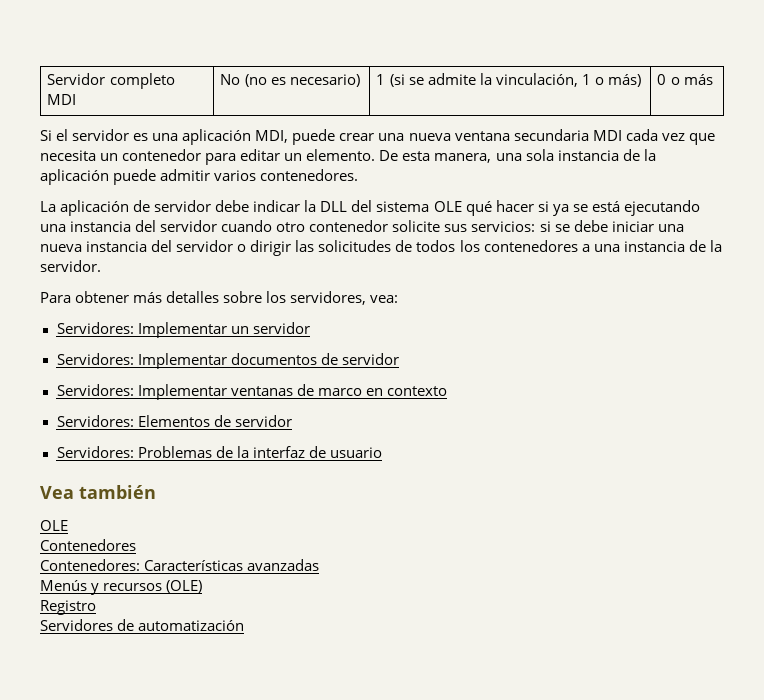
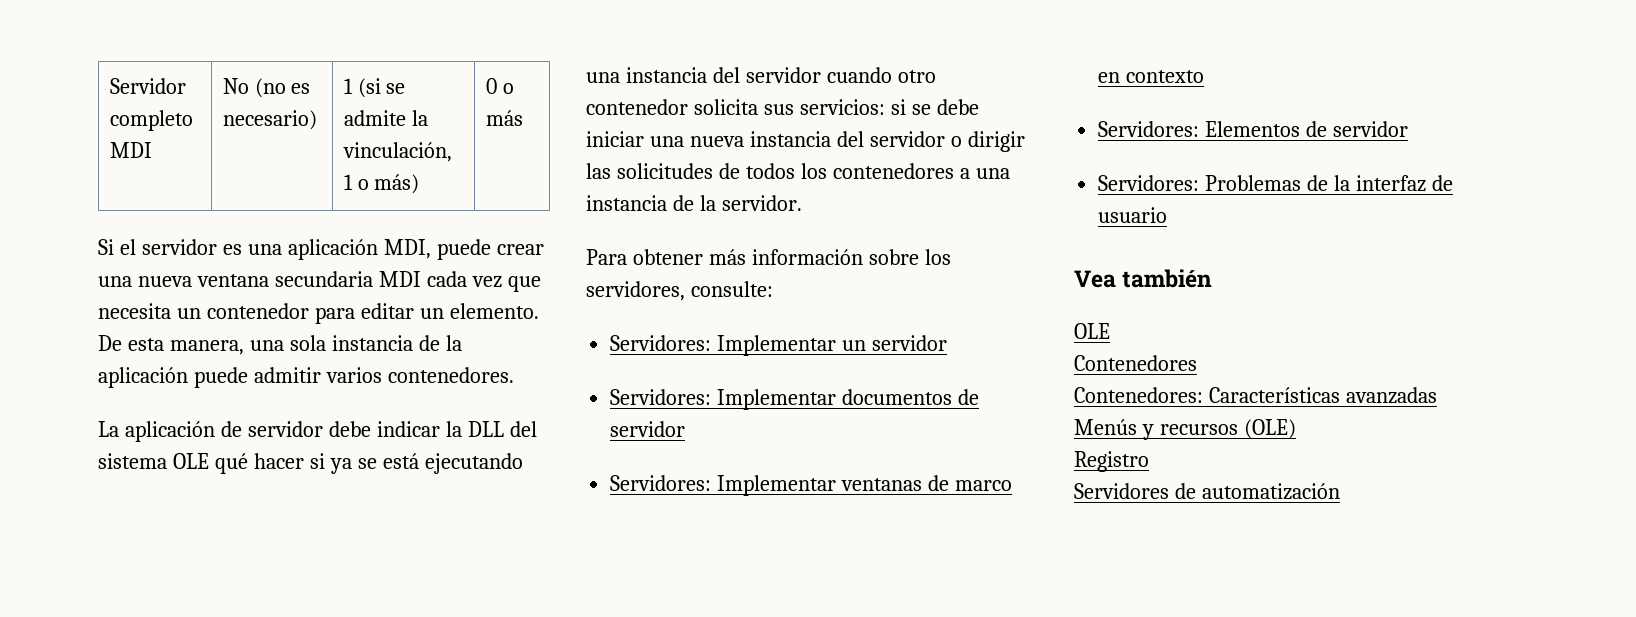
[392,220,441,232] solicite -> [693,99,758,115] solicita
[166,291,220,303] detalles -> [751,249,863,265] información
[370,295,399,303] vea: -> [690,281,773,297] consulte:

